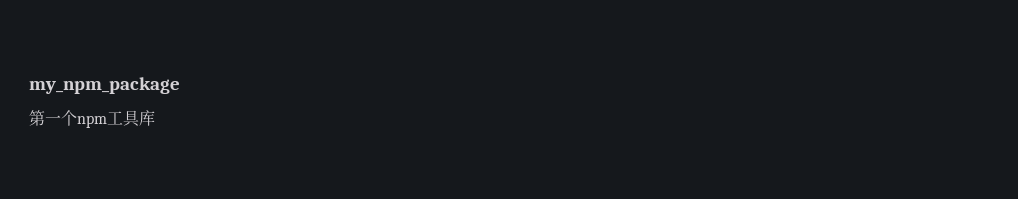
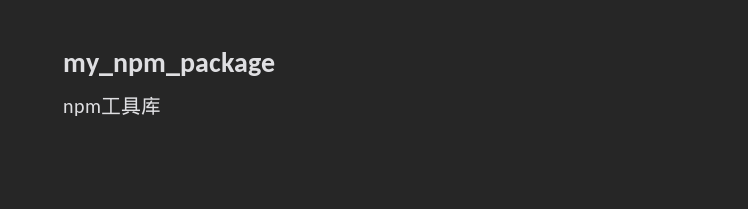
[29,110,77,126] 第一个 -> (275, 64) none

